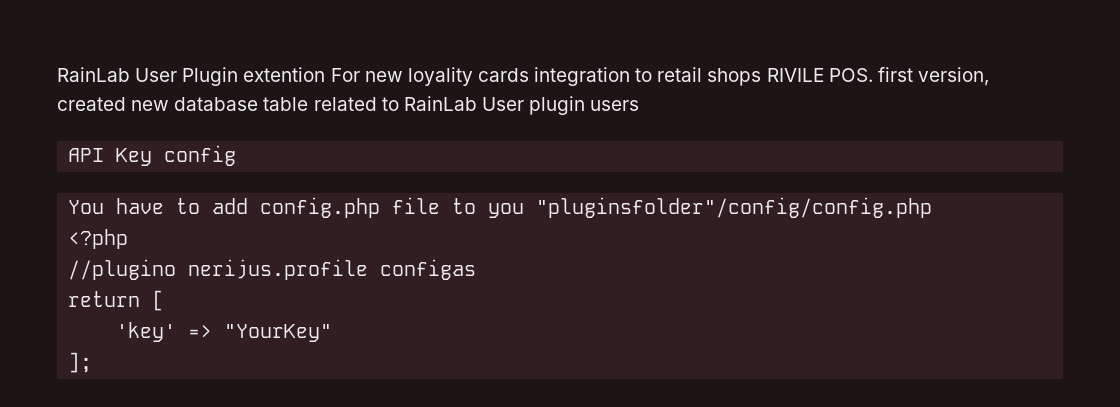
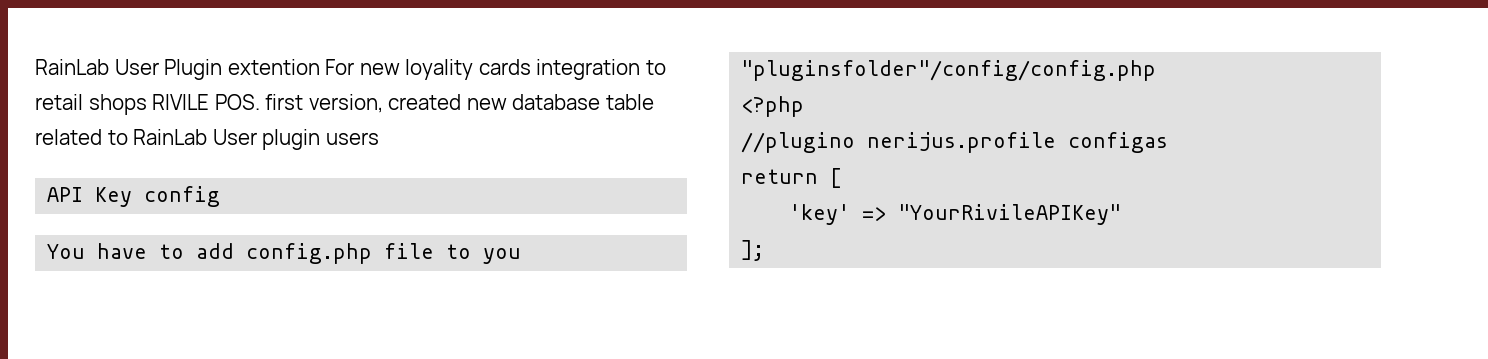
[224,324,333,342] "YourKey" -> [898,204,1122,225] "YourRivileAPIKey"

